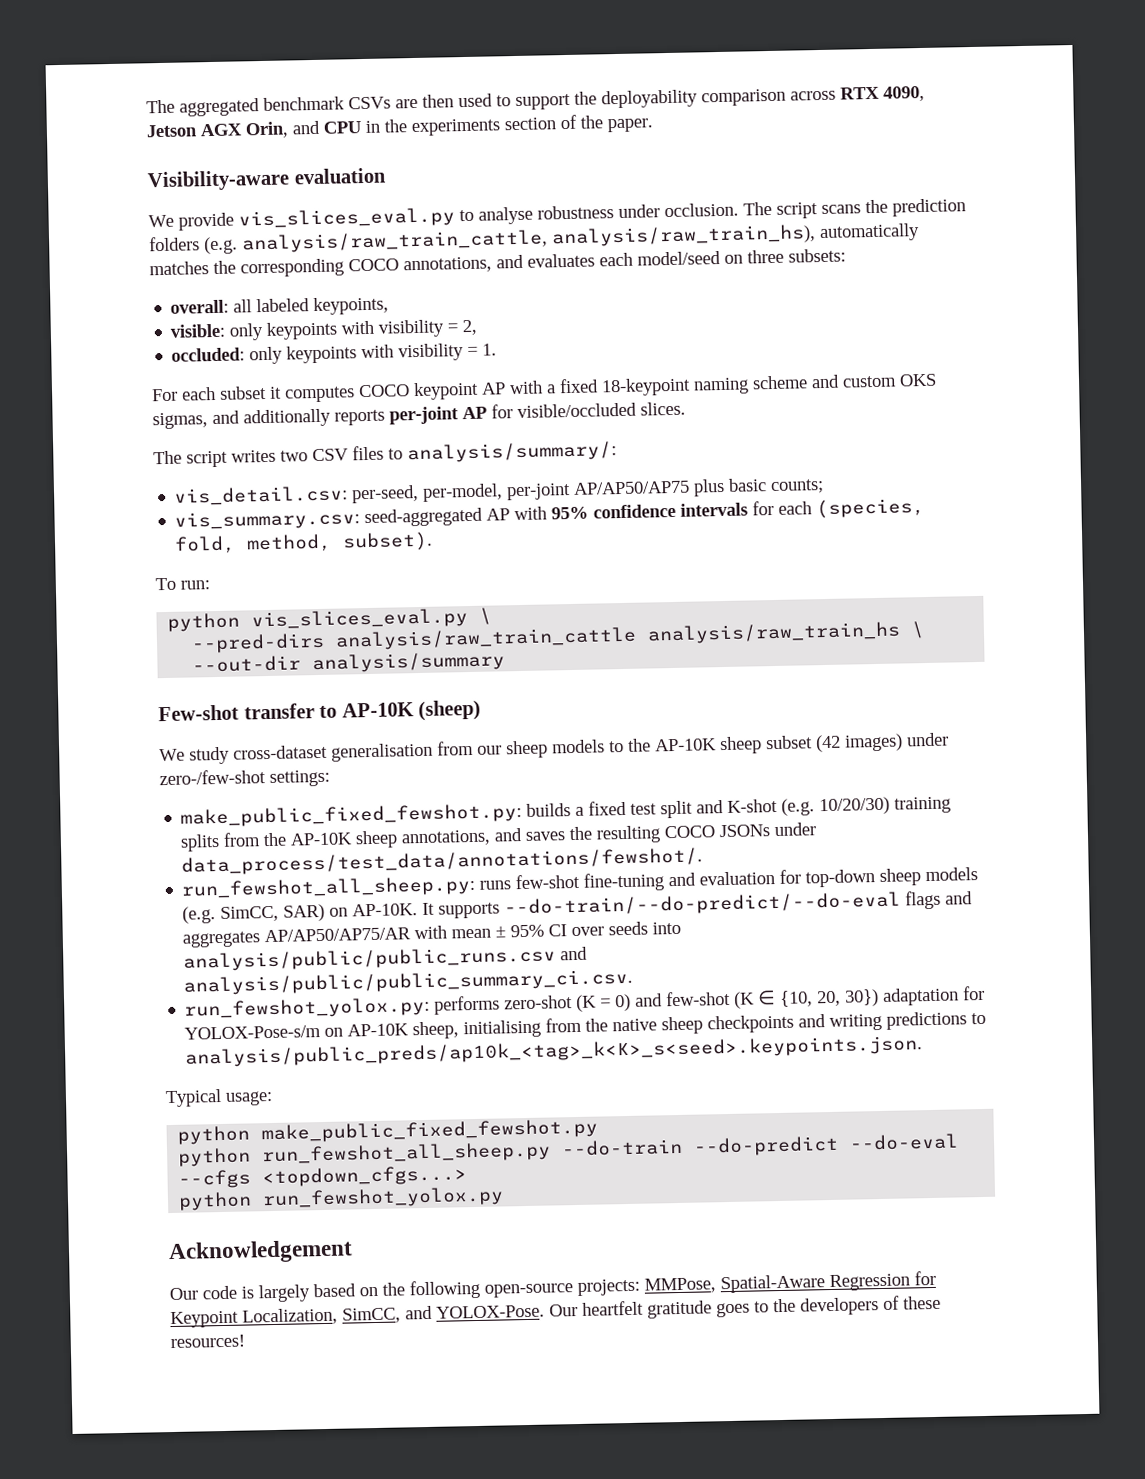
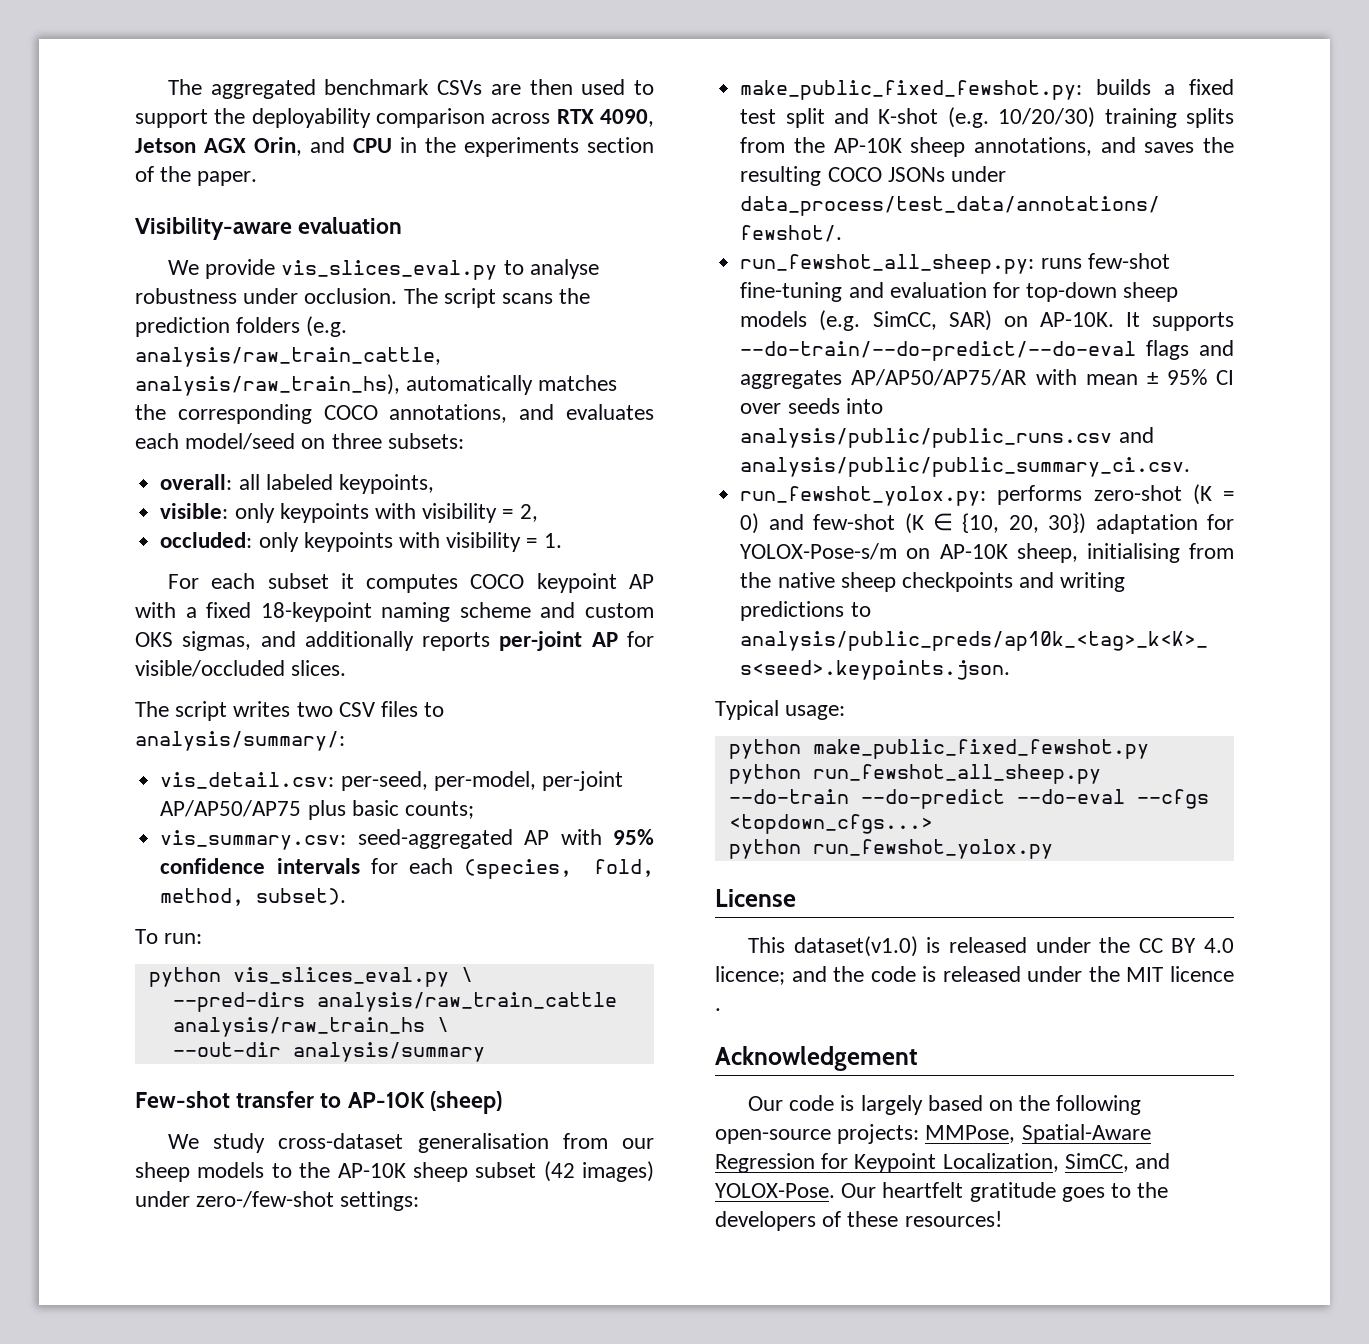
(505, 1198) none -> [715,889,796,907] [748,936,1234,957] [715,966,1234,985] [715,1008,721,1011] // License // This dataset(v1.0) is released under the CC BY 4.0 licence; and the code is released under the MIT licence .

